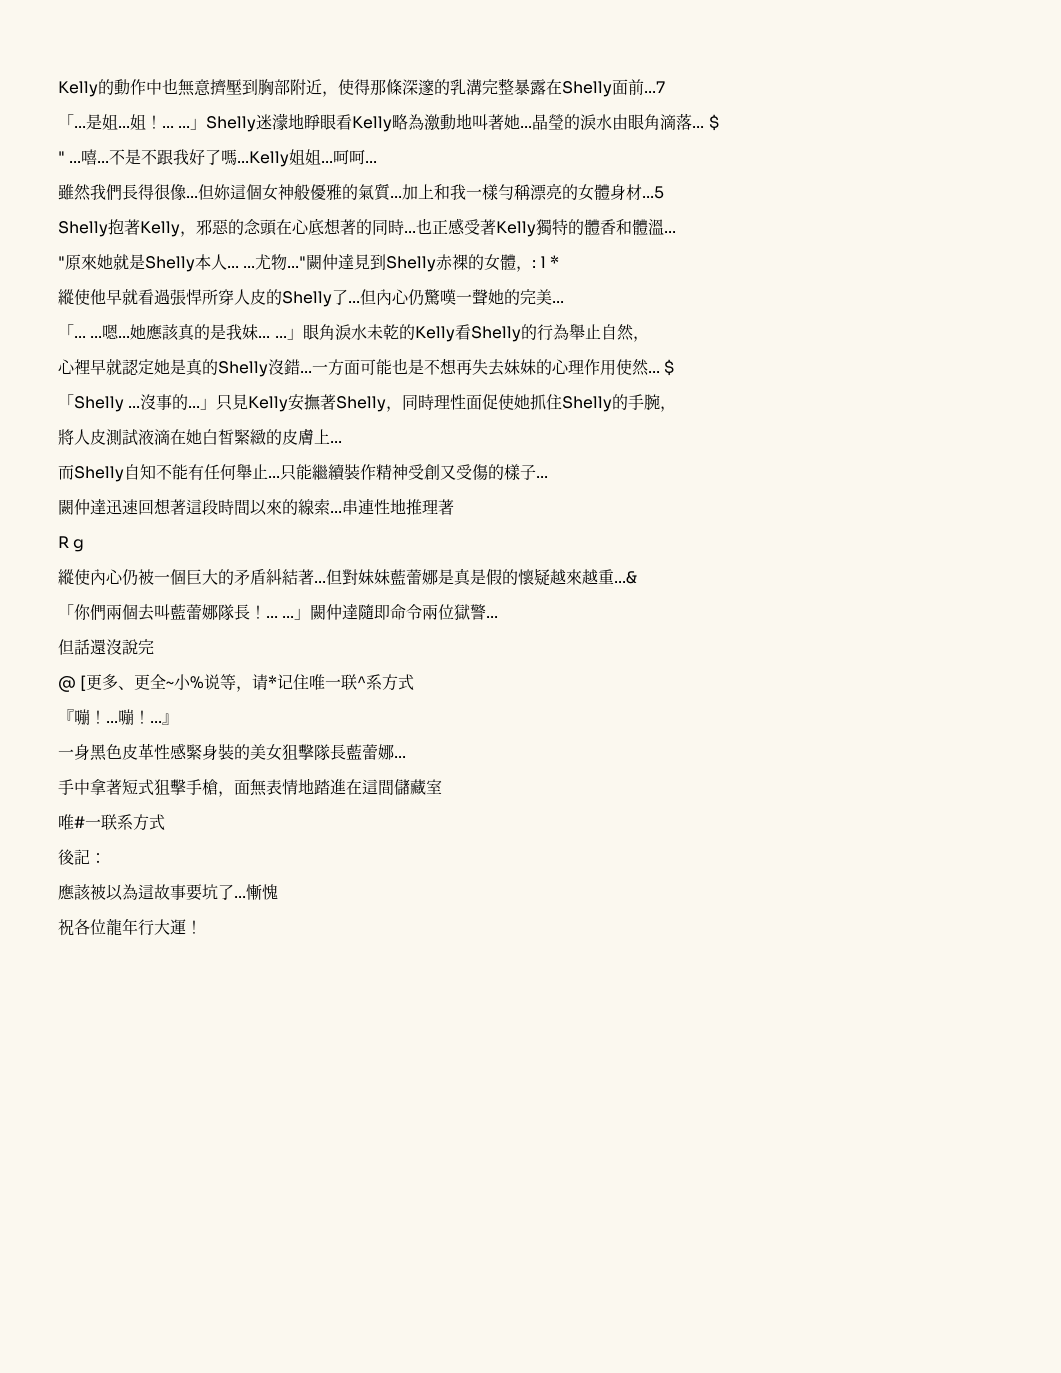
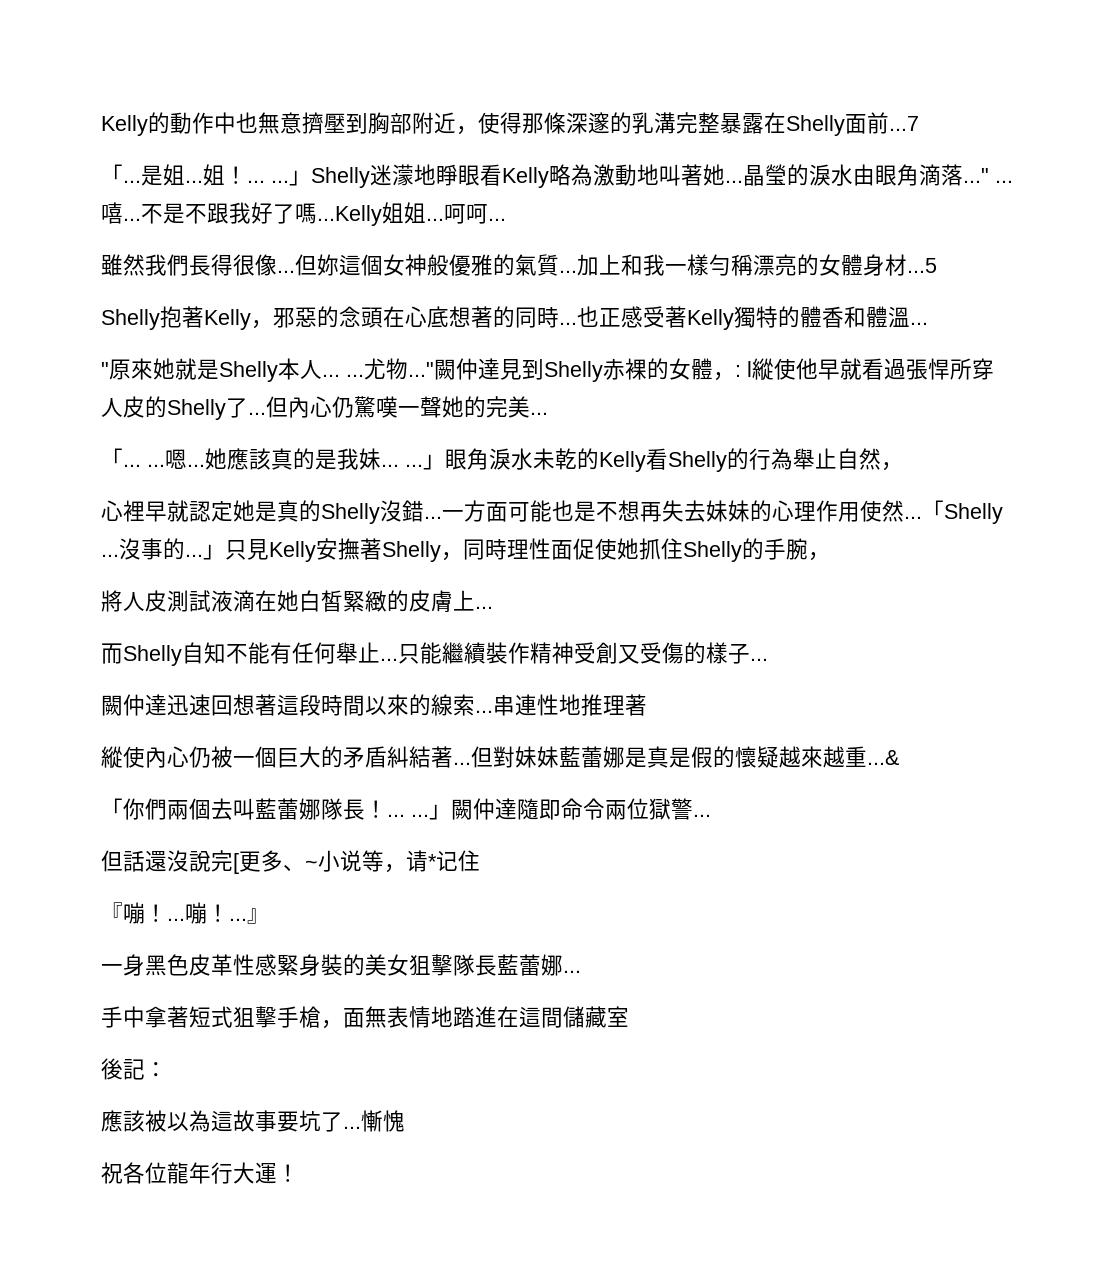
[692,114,719,131] [58,151,65,163] ... $ // " -> [963,168,989,183] ..."
[549,255,559,268] * // -> (752, 369) none
[664,359,675,376] $ // -> (922, 517) none
[58,536,85,552] // R g -> (647, 705) none
[58,676,76,692] // @ -> (233, 861) none
[134,674,205,690] 更全~小% -> [305,850,340,872] ~小
[309,674,415,691] 唯一联^系方式 -> (480, 861) none
[58,814,165,831] // 唯#一联系方式 -> (629, 1016) none

